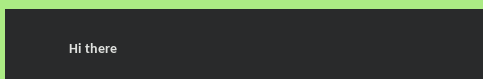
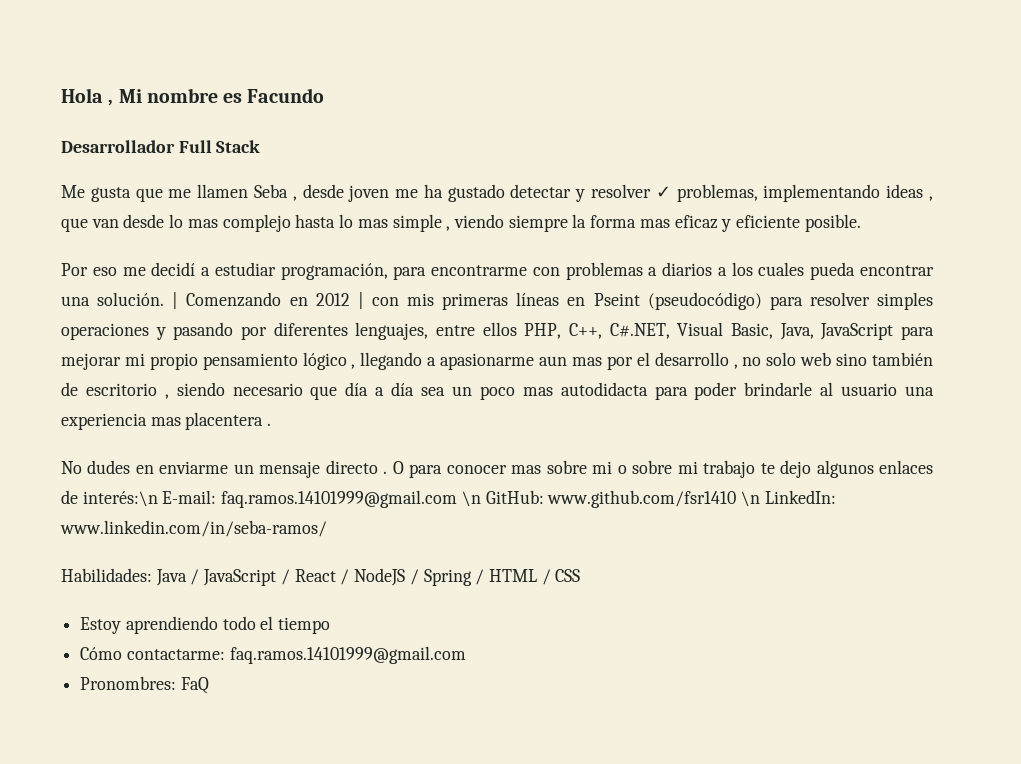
[69,43,117,53] Hi there -> [61,88,325,106] [61,140,261,153] [61,184,933,202] [61,214,861,232] [61,262,934,280] [61,292,933,310] [61,322,934,340] [61,352,934,370] [61,382,935,400] [61,412,272,430] [61,460,934,478] [61,490,836,508] [60,520,327,537] [61,568,581,586] [80,616,331,634] [80,646,466,664] [80,676,209,694] Hola , Mi nombre es Facundo // Desarrollador Full Stack // Me gusta que me llamen Seba , desde joven me ha gustado detectar y resolver ✓ problemas, implementando ideas , que van desde lo mas complejo hasta lo mas simple , viendo siempre la forma mas eficaz y eficiente posible. // Por eso me decidí a estudiar programación, para encontrarme con problemas a diarios a los cuales pueda encontrar una solución. | Comenzando en 2012 | con mis primeras líneas en Pseint (pseudocódigo) para resolver simples operaciones y pasando por diferentes lenguajes, entre ellos PHP, C++, C#.NET, Visual Basic, Java, JavaScript para mejorar mi propio pensamiento lógico , llegando a apasionarme aun mas por el desarrollo , no solo web sino también de escritorio , siendo necesario que día a día sea un poco mas autodidacta para poder brindarle al usuario una experiencia mas placentera . // No dudes en enviarme un mensaje directo . O para conocer mas sobre mi o sobre mi trabajo te dejo algunos enlaces de interés:\n E-mail: faq.ramos.14101999@gmail.com \n GitHub: www.github.com/fsr1410 \n LinkedIn: www.linkedin.com/in/seba-ramos/ // Habilidades: Java / JavaScript / React / NodeJS / Spring / HTML / CSS // Estoy aprendiendo todo el tiempo // Cómo contactarme: faq.ramos.14101999@gmail.com // Pronombres: FaQ

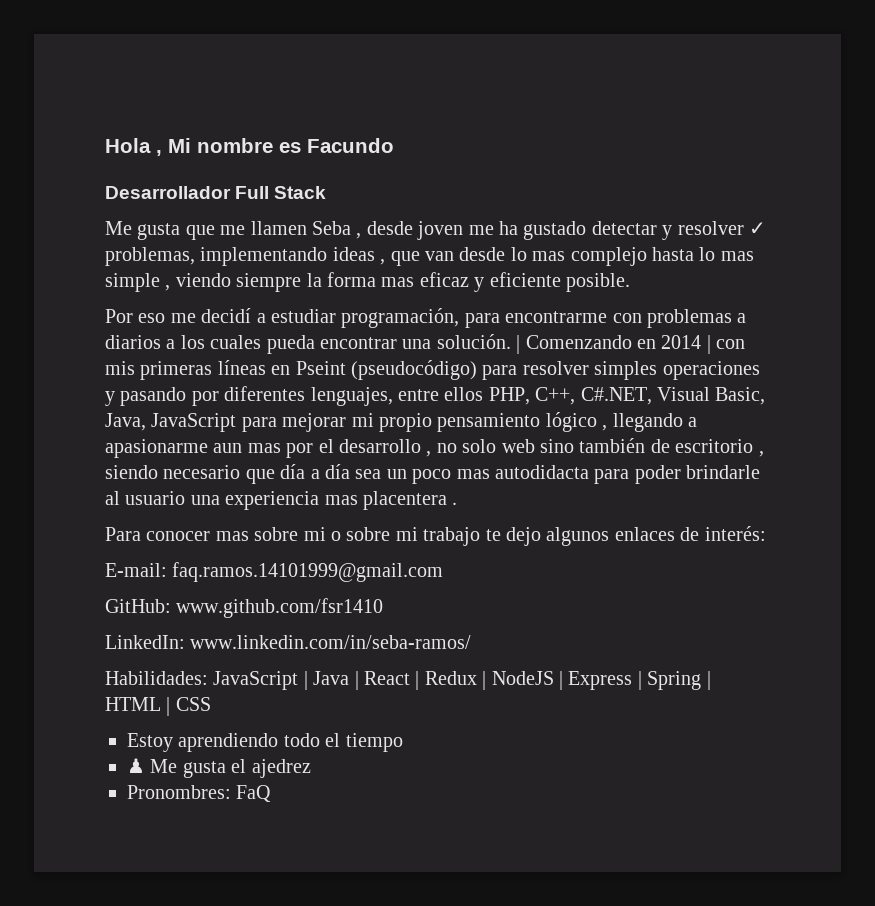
[315,293,350,306] 2012 -> [661,335,702,349] 2014
[61,460,443,478] No dudes en enviarme un mensaje directo . O para -> [105,527,141,541] Para
[82,491,158,507] interés:\n -> [704,526,766,541] interés: //
[461,491,481,507] \n -> (444, 572) //
[741,491,761,507] \n -> (384, 608) //
[155,568,551,586] Java / JavaScript / React / NodeJS / Spring / HTML / -> [213,671,711,690] [105,697,171,716] JavaScript | Java | React | Redux | NodeJS | Express | Spring | HTML |
[80,646,466,664] Cómo contactarme: faq.ramos.14101999@gmail.com -> [127,758,311,778] ♟ Me gusta el ajedrez

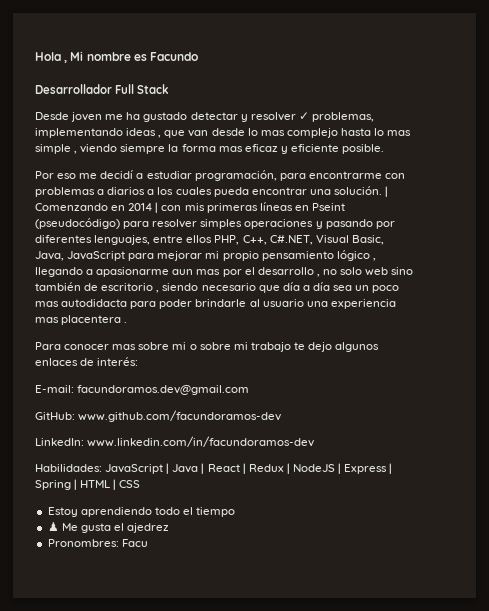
[105,221,413,240] Me gusta que me llamen Seba , desde -> [35,112,69,120] Desde
[172,562,444,582] faq.ramos.14101999@gmail.com -> [77,385,250,395] facundoramos.dev@gmail.com
[176,598,384,618] www.github.com/fsr1410 -> [78,410,282,422] www.github.com/facundoramos-dev
[190,635,472,649] www.linkedin.com/in/seba-ramos/ -> [87,436,315,447] www.linkedin.com/in/facundoramos-dev
[236,785,272,802] FaQ -> [121,539,148,547] Facu

